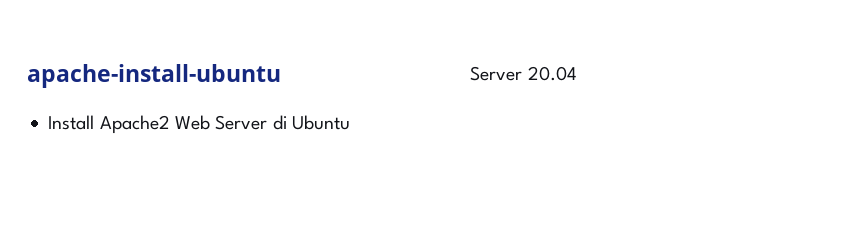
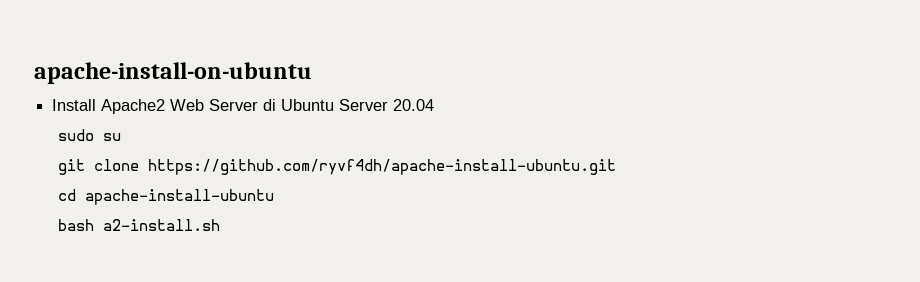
[27,64,281,88] apache-install-ubuntu -> [34,62,312,84] apache-install-on-ubuntu
(577, 73) none -> [58,129,122,141] [58,159,617,175] [58,189,275,205] [58,219,221,231] // sudo su // git clone https://github.com/ryvf4dh/apache-install-ubuntu.git // cd apache-install-ubuntu // bash a2-install.sh

